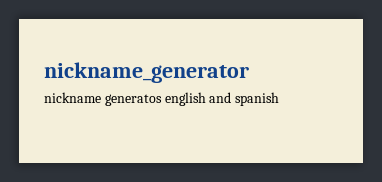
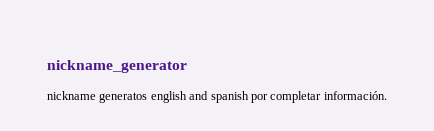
(280, 99) none -> [250,91,387,103] por completar información.

